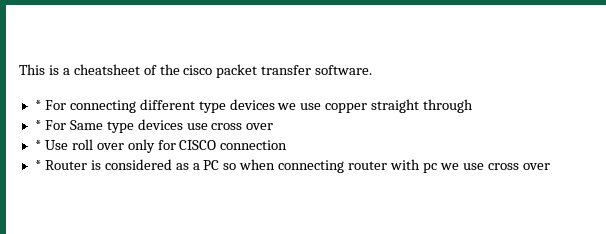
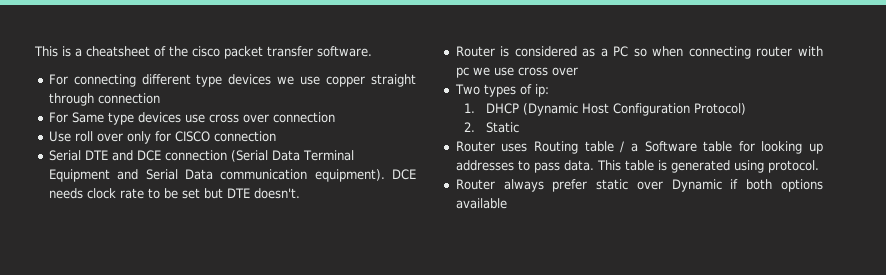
[34,100,41,110] * -> (372, 51) none
[34,120,41,130] // * -> [97,93,160,104] connection //
[34,140,41,150] // * -> [272,112,335,123] connection //
[34,160,41,170] * -> [48,150,354,162] [48,169,416,182] [48,188,300,199] Serial DTE and DCE connection (Serial Data Terminal Equipment and Serial Data communication equipment). DCE needs clock rate to be set but DTE doesn't. //
(550, 166) none -> [454,84,549,97] [464,103,747,116] [464,122,520,133] [455,141,823,154] [455,160,819,173] [455,179,823,192] [455,198,507,209] // Two types of ip: // 1. DHCP (Dynamic Host Configuration Protocol) // 2. Static // Router uses Routing table / a Software table for looking up addresses to pass data. This table is generated using protocol. // Router always prefer static over Dynamic if both options available

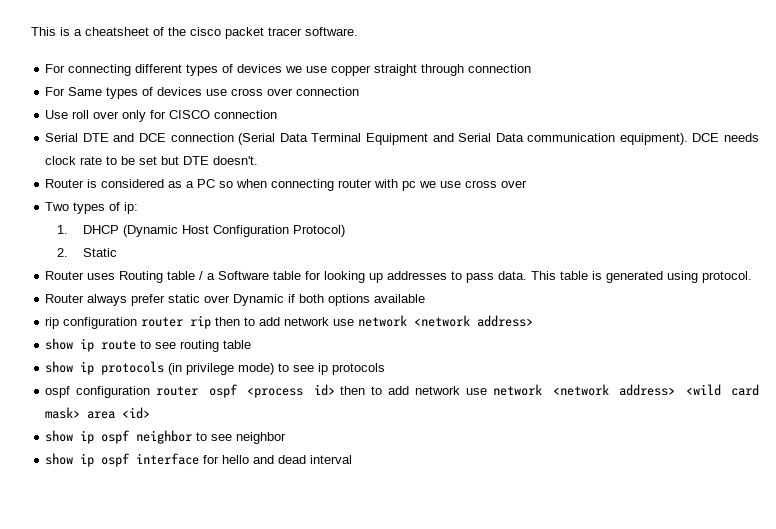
[267,46,313,57] transfer -> [268,27,302,36] tracer
[196,74,223,87] type -> [186,64,234,76] types of
[107,112,134,125] type -> [106,87,154,99] types of
(507, 203) none -> [45,315,534,329] [45,338,252,352] [45,361,386,375] [45,384,760,398] [45,407,151,419] [45,430,287,444] [45,453,353,467] // rip configuration router rip then to add network use network <network address> // show ip route to see routing table // show ip protocols (in privilege mode) to see ip protocols // ospf configuration router ospf <process id> then to add network use network <network address> <wild card mask> area <id> // show ip ospf neighbor to see neighbor // show ip ospf interface for hello and dead interval

